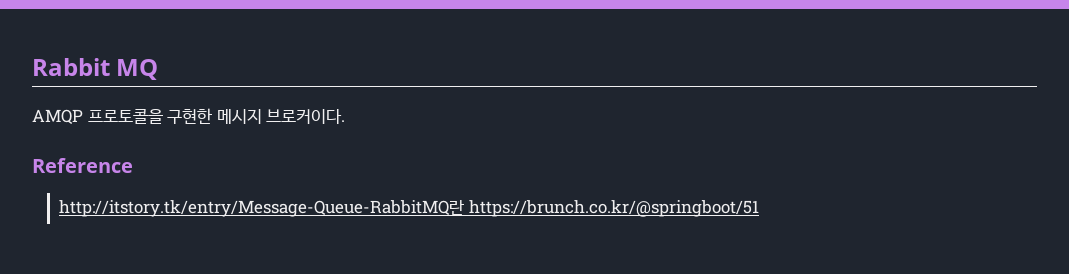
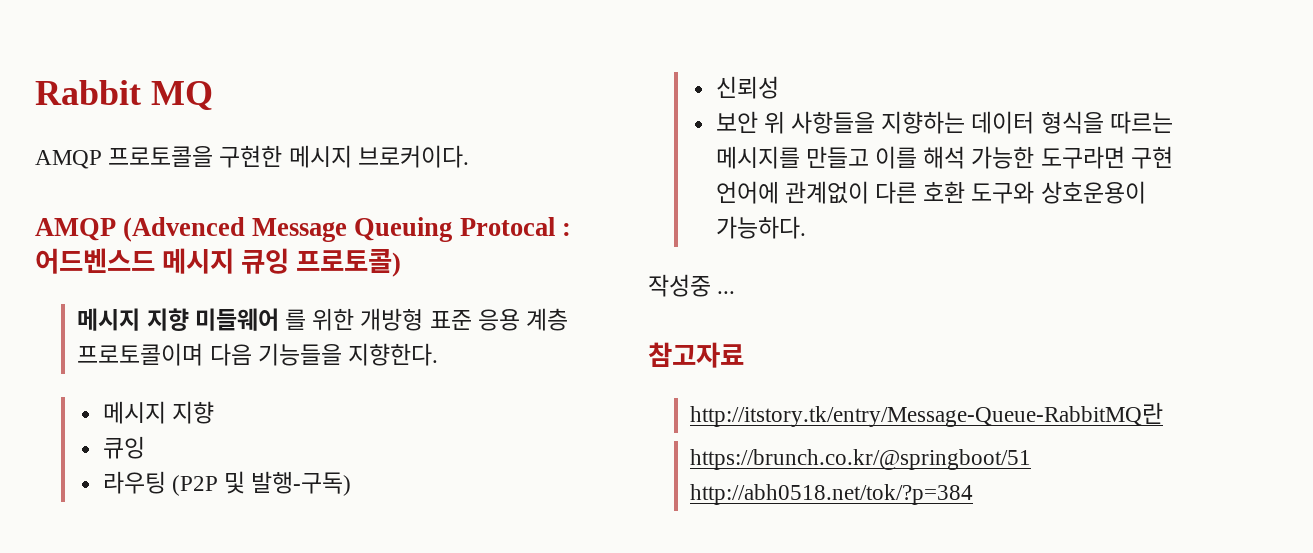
[32,158,133,173] Reference -> [35,217,571,242] [35,248,402,277] [77,308,569,331] [77,343,438,366] [102,401,214,424] [102,436,145,459] [102,471,352,496] [715,76,779,99] [715,111,1173,134] [715,146,1173,169] [715,181,1146,204] [715,216,806,239] [648,274,736,297] [648,342,744,368] AMQP (Advenced Message Queuing Protocal : 어드벤스드 메시지 큐잉 프로토콜) // 메시지 지향 미들웨어 를 위한 개방형 표준 응용 계층 프로토콜이며 다음 기능들을 지향한다. // 메시지 지향 // 큐잉 // 라우팅 (P2P 및 발행-구독) // 신뢰성 // 보안 위 사항들을 지향하는 데이터 형식을 따르는 메시지를 만들고 이를 해석 가능한 도구라면 구현 언어에 관계없이 다른 호환 도구와 상호운용이 가능하다. // 작성중 ... // 참고자료
[468,200,759,217] https://brunch.co.kr/@springboot/51 -> [690,449,1032,470] [690,484,974,505] // https://brunch.co.kr/@springboot/51 http://abh0518.net/tok/?p=384

